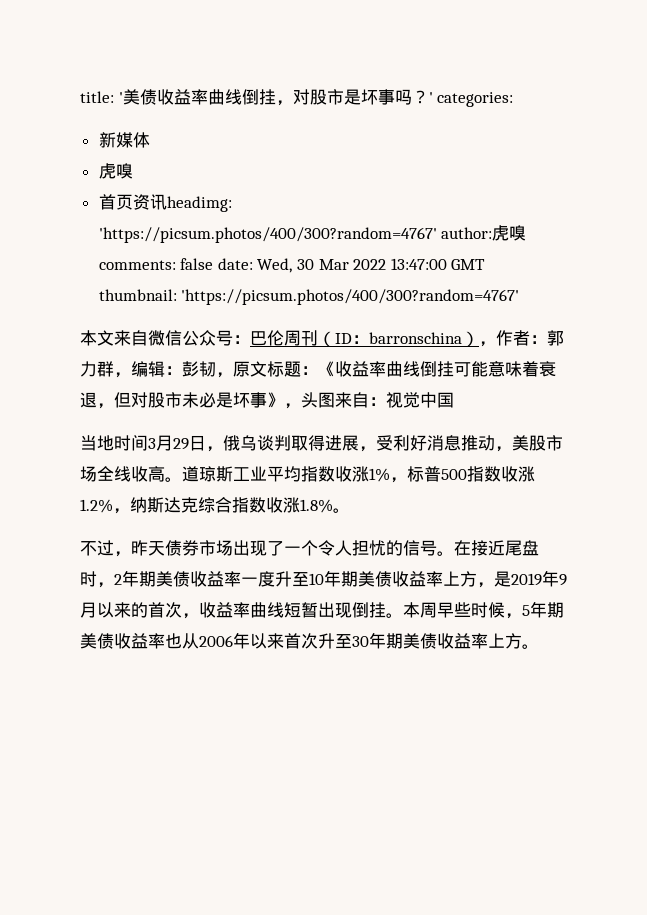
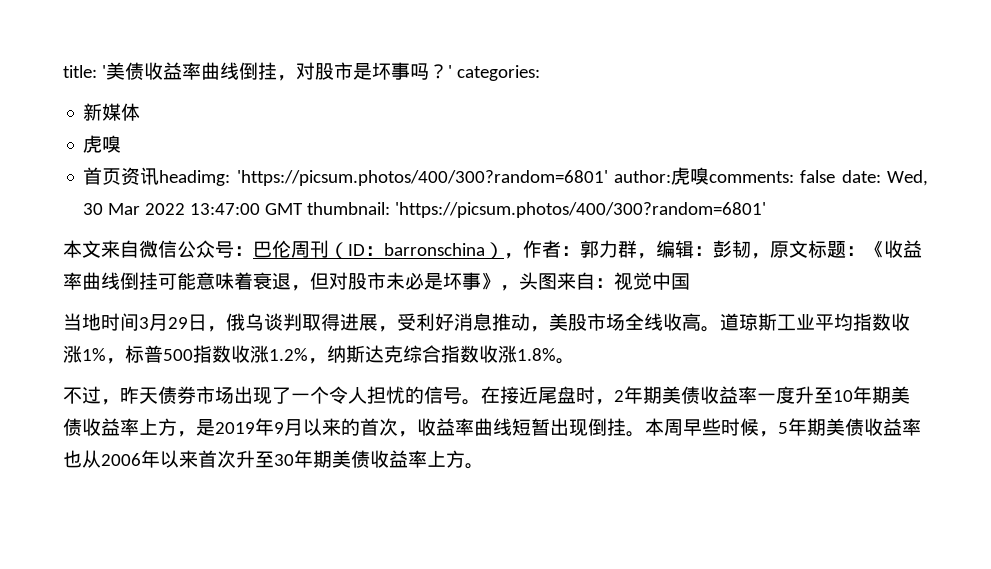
[98,227,437,243] 'https://picsum.photos/400/300?random=4767' -> [236,170,608,186] 'https://picsum.photos/400/300?random=6801'
[181,289,520,305] 'https://picsum.photos/400/300?random=4767' -> [395,202,767,218] 'https://picsum.photos/400/300?random=6801'

